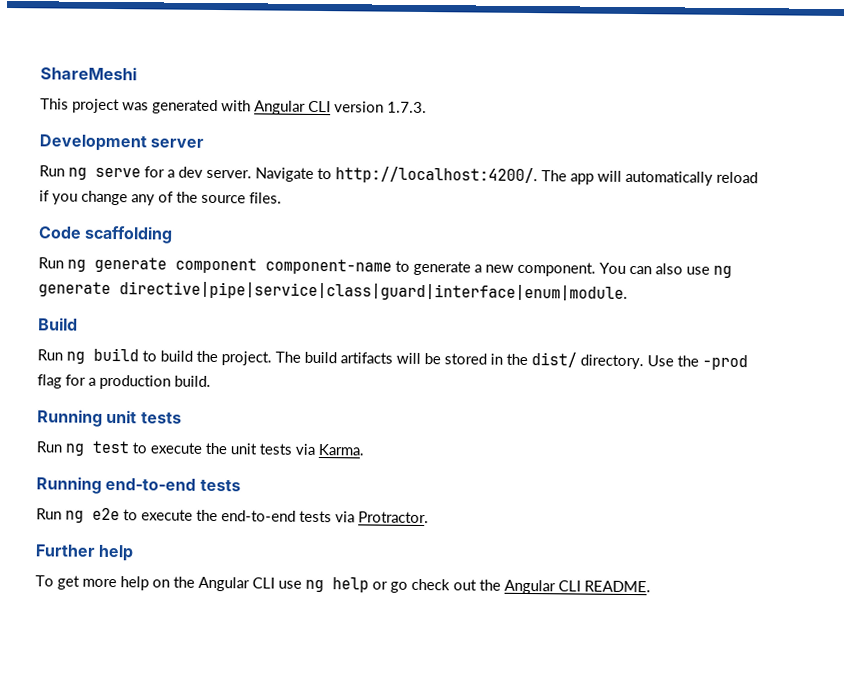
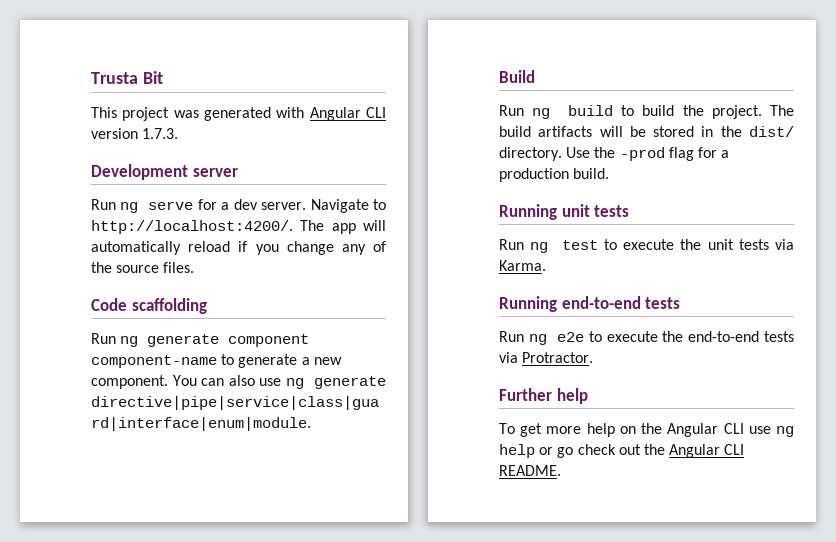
[40,66,137,81] ShareMeshi -> [91,71,163,84] Trusta Bit

